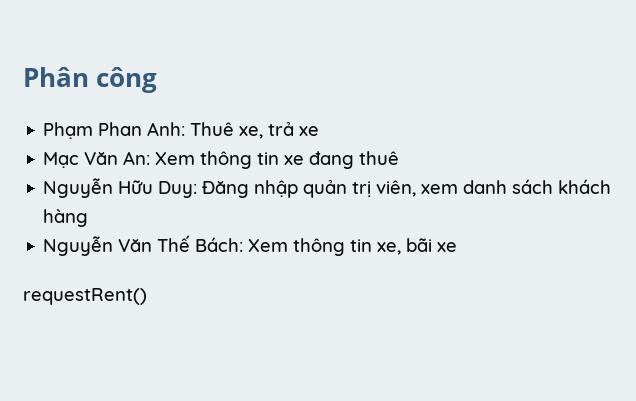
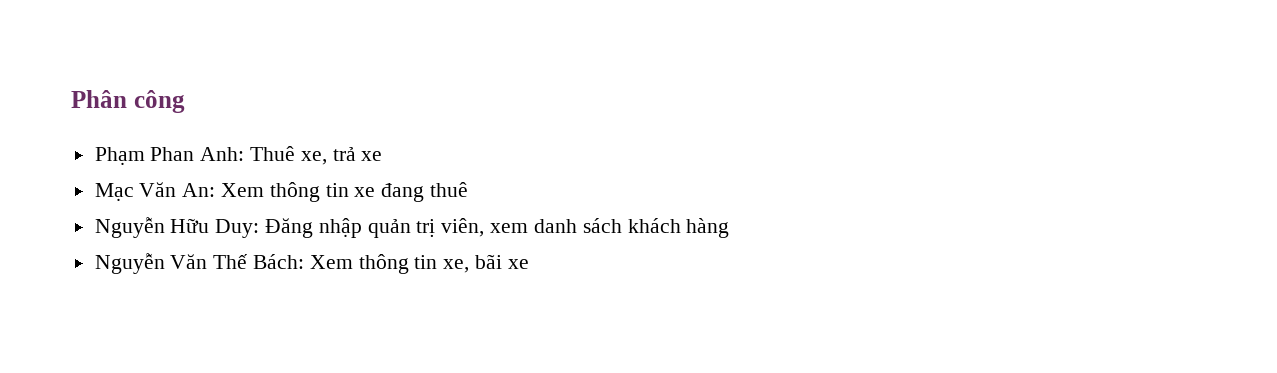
[23,288,147,305] // requestRent() -> (529, 264) none

